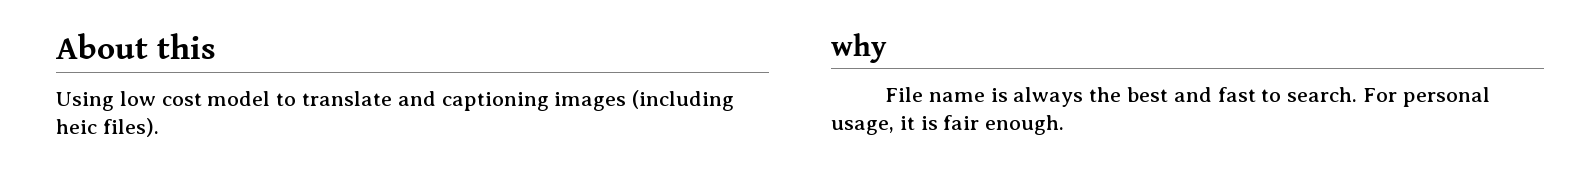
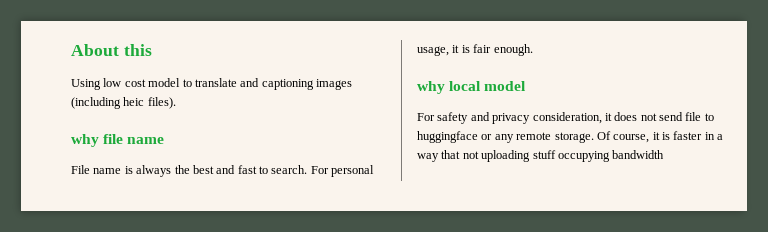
(887, 48) none -> [103,134,165,144] file name
(1065, 125) none -> [417,81,527,94] [417,112,714,124] [417,131,724,143] [417,150,665,162] // why local model // For safety and privacy consideration, it does not send file to huggingface or any remote storage. Of course, it is faster in a way that not uploading stuff occupying bandwidth

